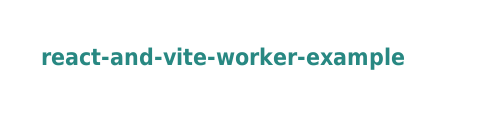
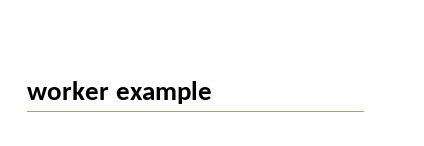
[41,47,405,70] react-and-vite-worker-example -> [27,81,213,104] worker example

